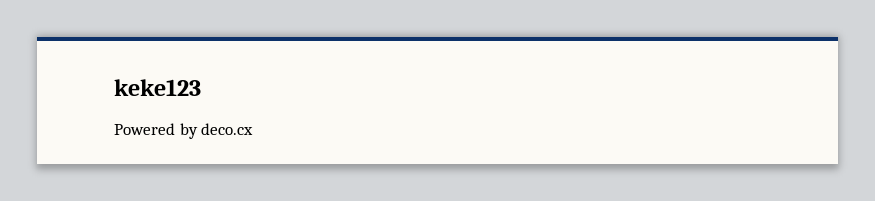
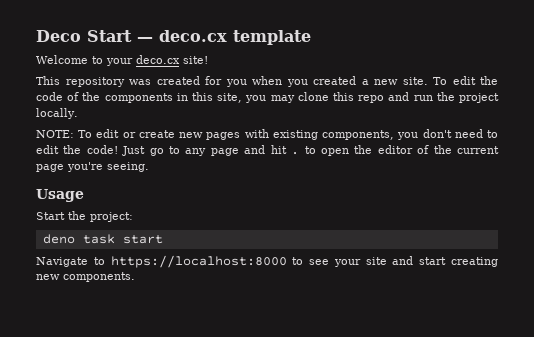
[114,79,201,96] [114,123,254,139] keke123 // Powered by deco.cx -> [36,30,311,45] [36,55,208,66] [36,76,498,87] [36,92,499,103] [36,108,78,119] [36,129,498,140] [36,145,500,156] [36,162,149,172] [36,189,84,202] [36,211,133,222] [42,234,163,244] [36,255,498,268] [36,272,135,282] Deco Start — deco.cx template // Welcome to your deco.cx site! // This repository was created for you when you created a new site. To edit the code of the components in this site, you may clone this repo and run the project locally. // NOTE: To edit or create new pages with existing components, you don't need to edit the code! Just go to any page and hit . to open the editor of the current page you're seeing. // Usage // Start the project: // deno task start // Navigate to https://localhost:8000 to see your site and start creating new components.

